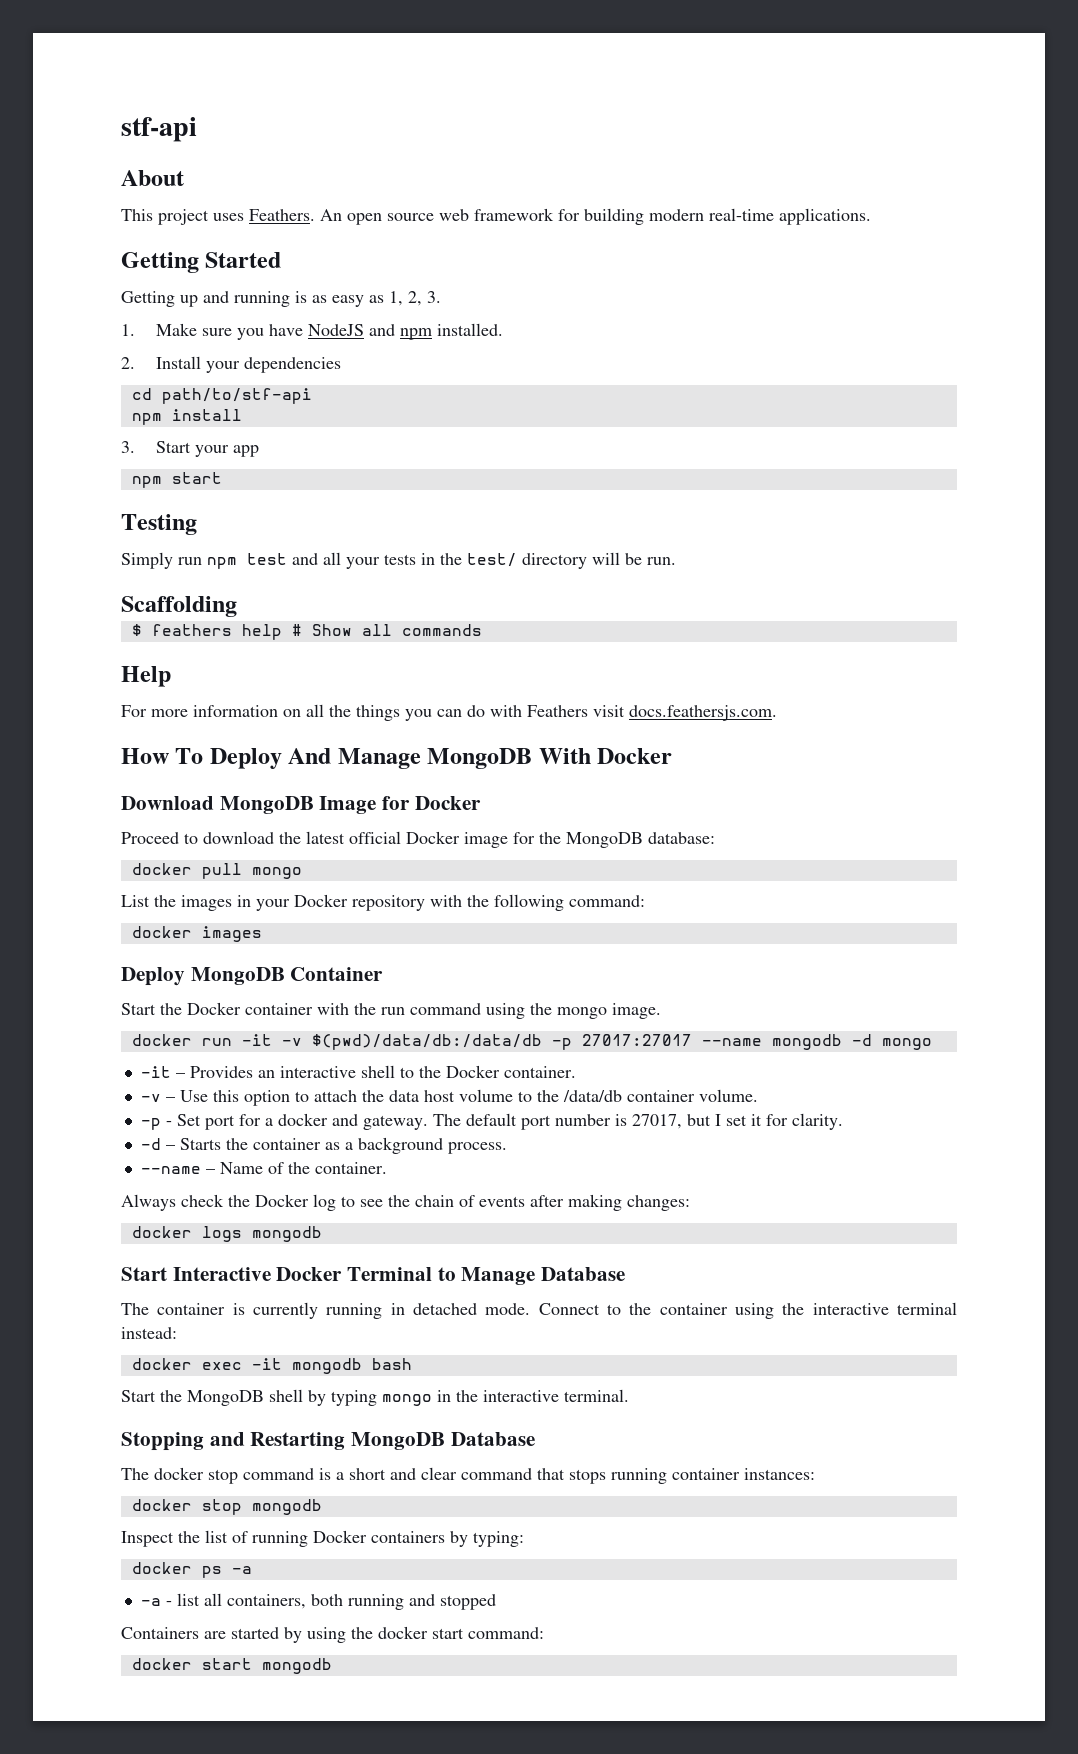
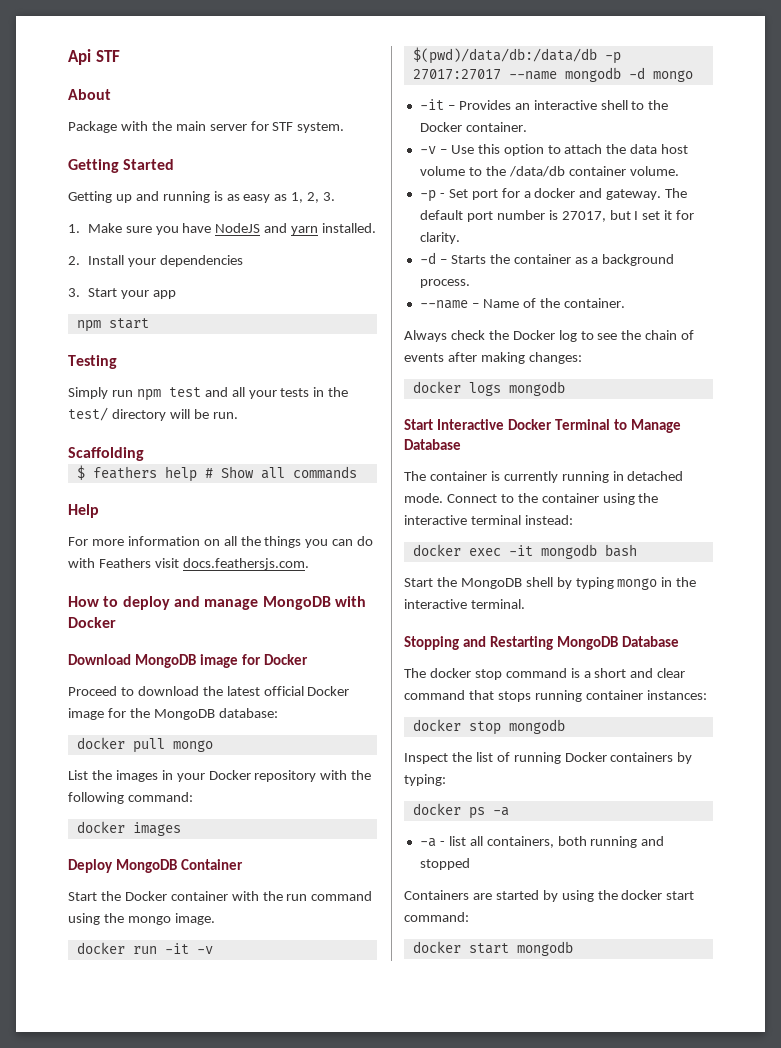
[121,117,197,142] stf-api -> [68,49,120,65] Api STF
[121,208,871,225] This project uses Feathers. An open source web framework for building modern real-time applications. -> [68,121,345,133] Package with the main server for STF system.
[399,328,432,340] npm -> [291,226,319,235] yarn
[131,388,312,404] [131,409,242,425] // cd path/to/stf-api // npm install -> (243, 261) none
[175,748,591,769] To Deploy And Manage MongoDB With -> [103,596,366,610] to deploy and manage MongoDB with
[319,796,377,814] Image -> [200,654,239,668] image

